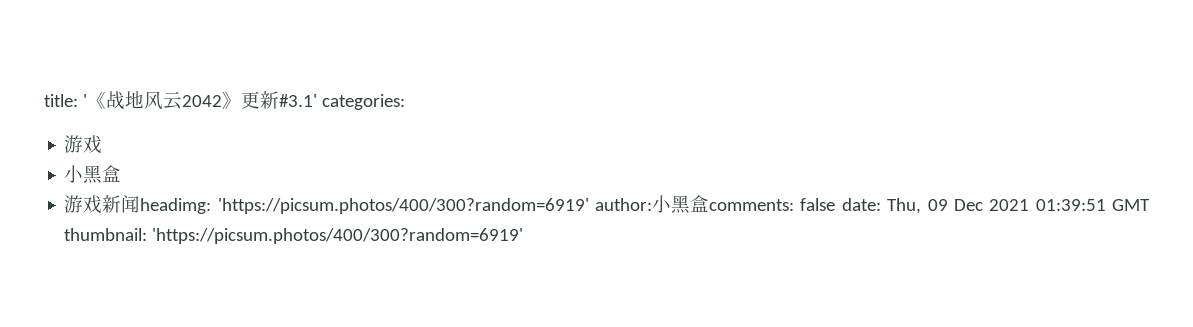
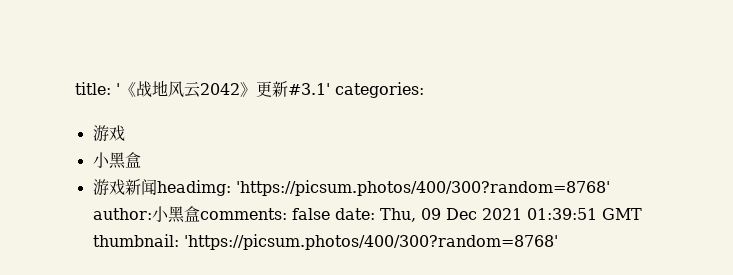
[217,198,589,214] 'https://picsum.photos/400/300?random=6919' -> [235,180,610,196] 'https://picsum.photos/400/300?random=8768'
[152,228,524,244] 'https://picsum.photos/400/300?random=6919' -> [183,234,558,250] 'https://picsum.photos/400/300?random=8768'

